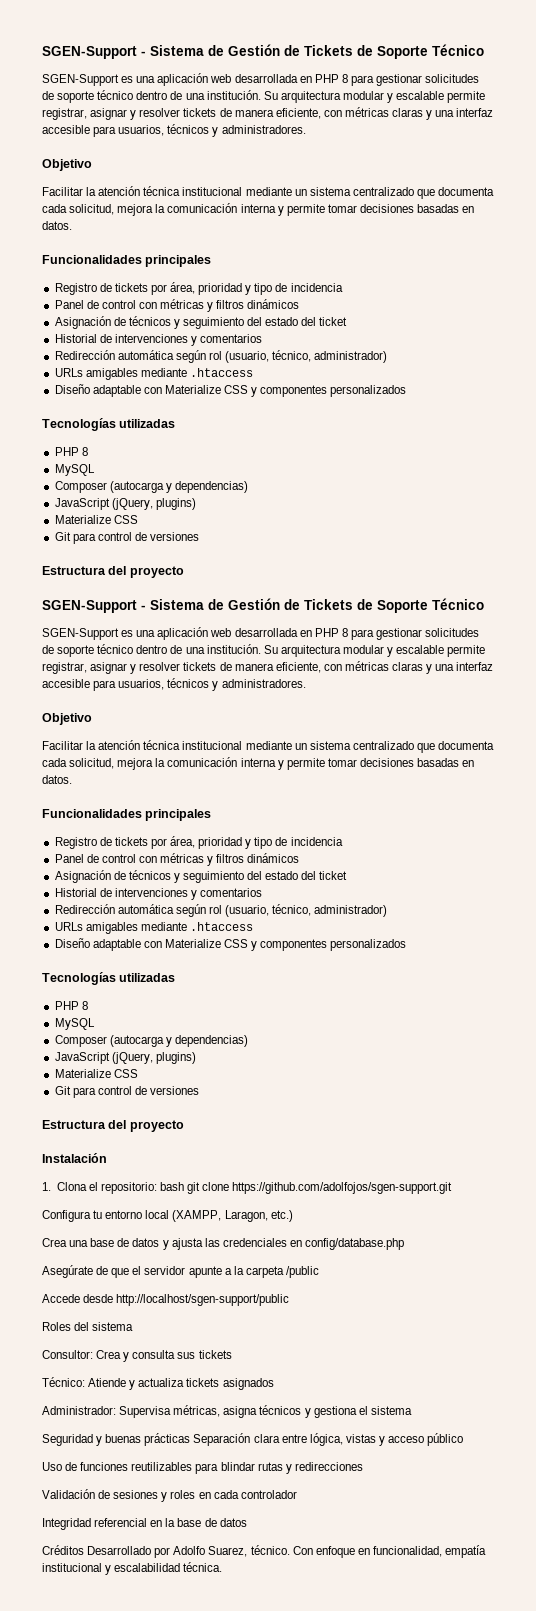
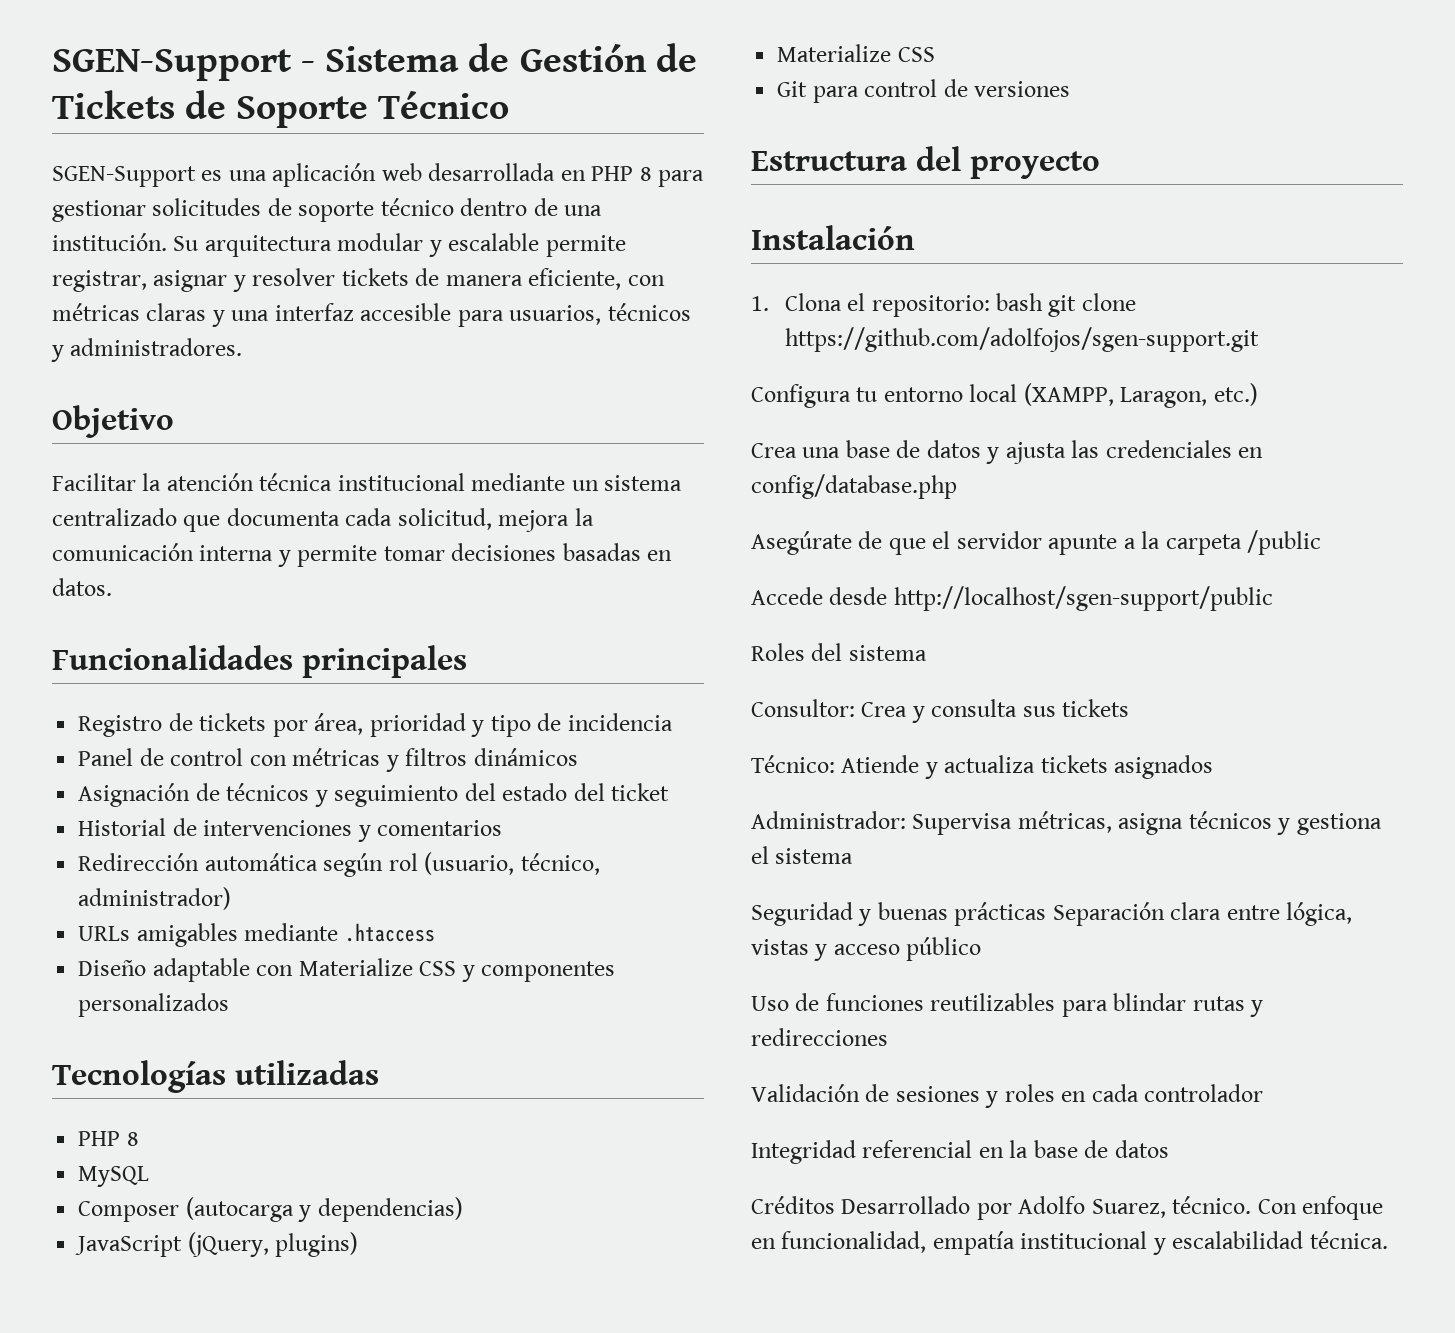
[42,598,484,613] [42,627,480,640] [42,644,486,657] [42,661,494,674] [42,678,306,691] [42,713,92,725] [42,740,495,753] [42,757,475,770] [42,775,72,784] [42,809,212,821] [54,836,343,849] [54,853,300,866] [54,870,348,883] [54,888,263,900] [54,904,388,917] [54,922,253,934] [54,938,407,951] [42,972,176,985] [54,1001,88,1010] [54,1018,95,1030] [54,1035,248,1047] [54,1052,196,1064] [54,1069,138,1078] [54,1086,200,1098] [42,1120,184,1132] // SGEN-Support - Sistema de Gestión de Tickets de Soporte Técnico // SGEN-Support es una aplicación web desarrollada en PHP 8 para gestionar solicitudes de soporte técnico dentro de una institución. Su arquitectura modular y escalable permite registrar, asignar y resolver tickets de manera eficiente, con métricas claras y una interfaz accesible para usuarios, técnicos y administradores. // Objetivo // Facilitar la atención técnica institucional mediante un sistema centralizado que documenta cada solicitud, mejora la comunicación interna y permite tomar decisiones basadas en datos. // Funcionalidades principales // Registro de tickets por área, prioridad y tipo de incidencia // Panel de control con métricas y filtros dinámicos // Asignación de técnicos y seguimiento del estado del ticket // Historial de intervenciones y comentarios // Redirección automática según rol (usuario, técnico, administrador) // URLs amigables mediante .htaccess // Diseño adaptable con Materialize CSS y componentes personalizados // Tecnologías utilizadas // PHP 8 // MySQL // Composer (autocarga y dependencias) // JavaScript (jQuery, plugins) // Materialize CSS // Git para control de versiones // Estructura del proyecto -> (1100, 165) none

